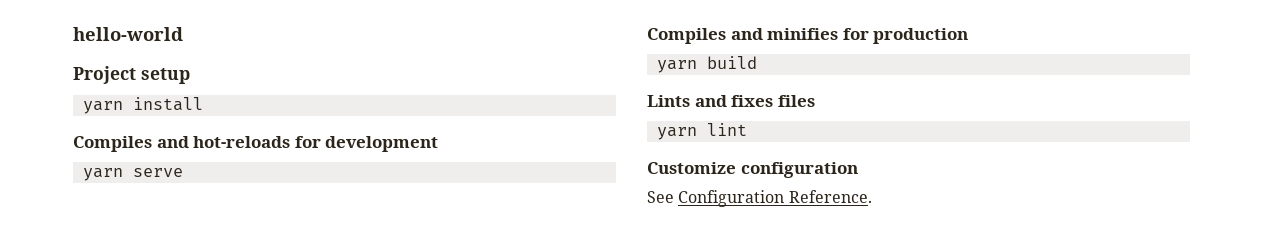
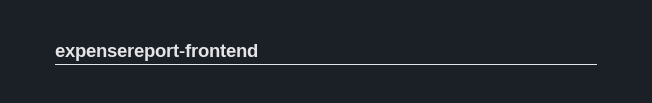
[73,27,183,41] [73,66,190,84] [82,97,203,114] [73,136,439,152] [82,168,183,181] [647,28,969,44] [656,56,757,73] [647,95,815,107] [656,123,747,140] [647,162,858,178] [647,190,872,207] hello-world // Project setup // yarn install // Compiles and hot-reloads for development // yarn serve // Compiles and minifies for production // yarn build // Lints and fixes files // yarn lint // Customize configuration // See Configuration Reference. -> [55,44,258,61] expensereport-frontend

